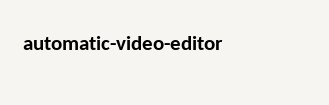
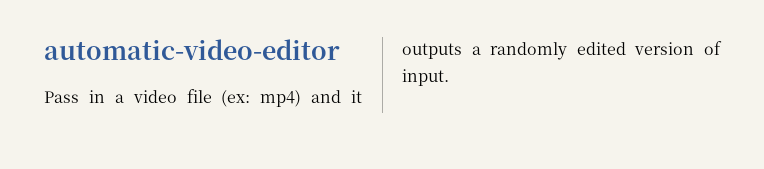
(223, 43) none -> [44,89,362,107] [402,41,722,60] [402,69,449,86] // Pass in a video file (ex: mp4) and it outputs a randomly edited version of input.

